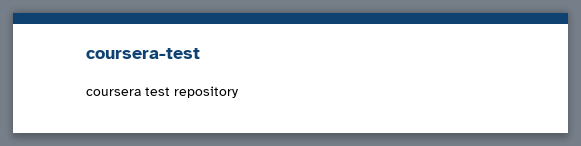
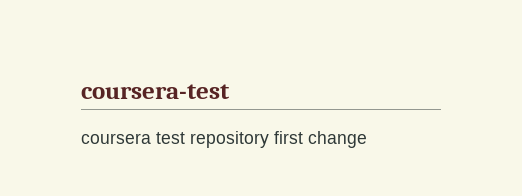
(238, 92) none -> [274,131,367,148] first change

